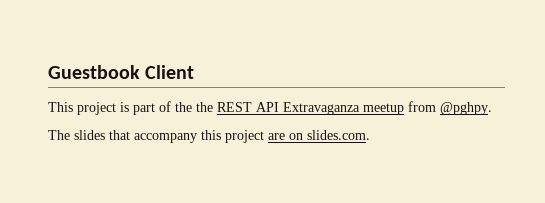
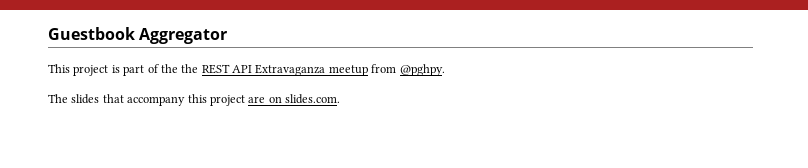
[145,65,195,79] Client -> [139,28,228,44] Aggregator

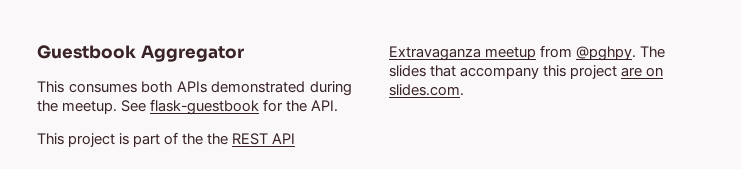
(228, 36) none -> [37,81,352,96] [37,99,339,115] // This consumes both APIs demonstrated during the meetup. See flask-guestbook for the API.
(445, 70) // -> (637, 53) none

